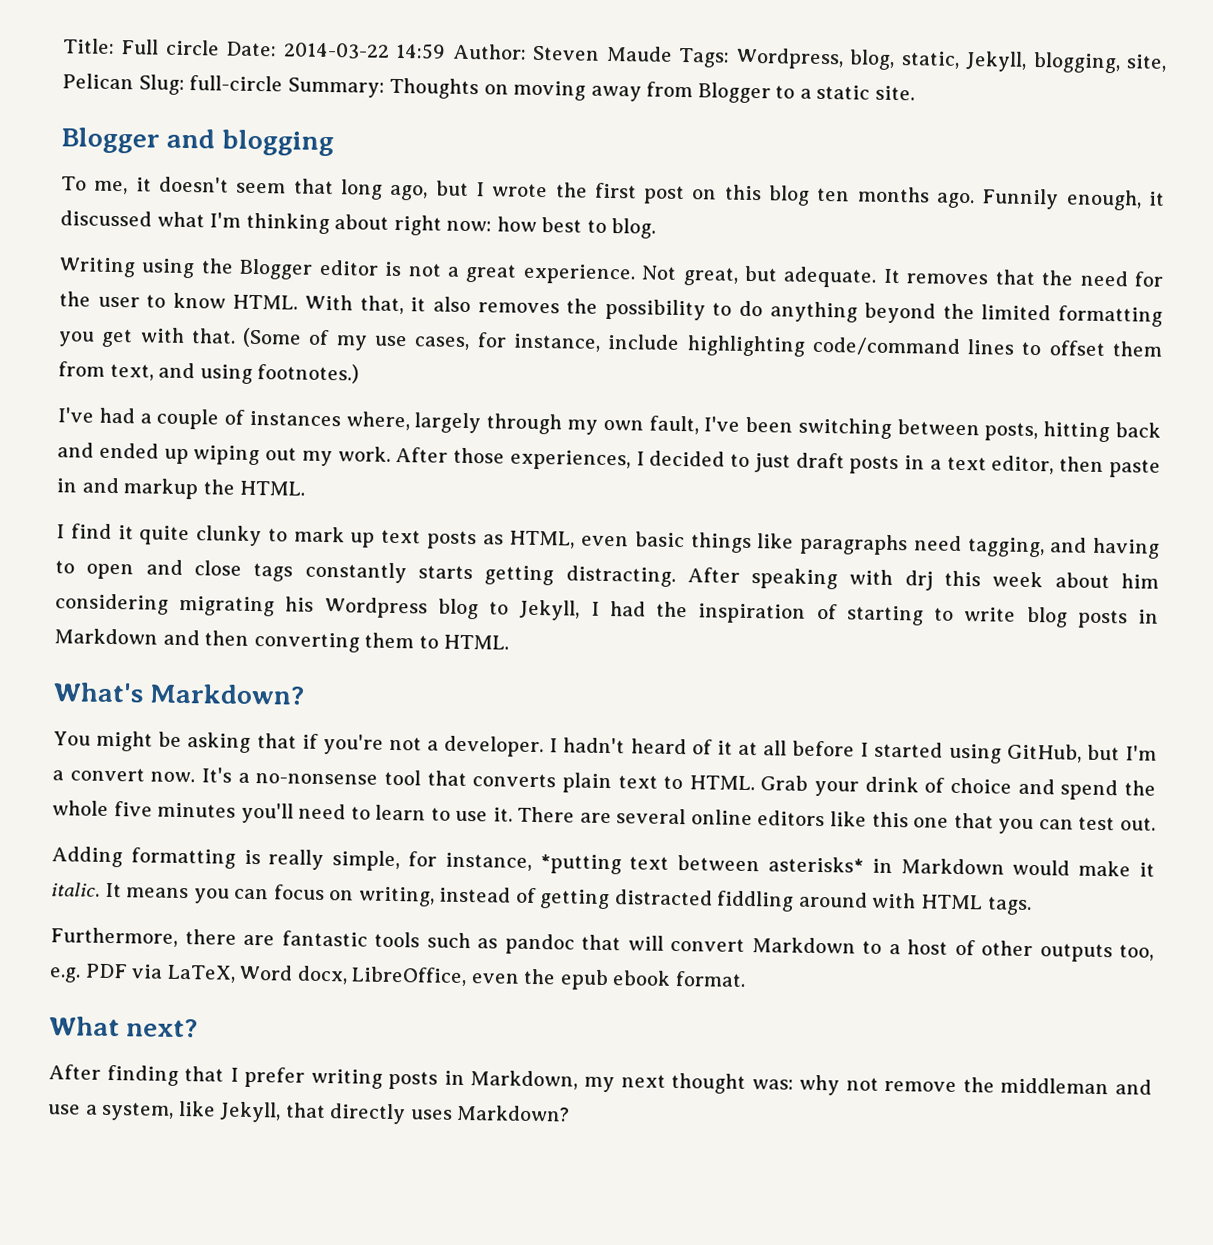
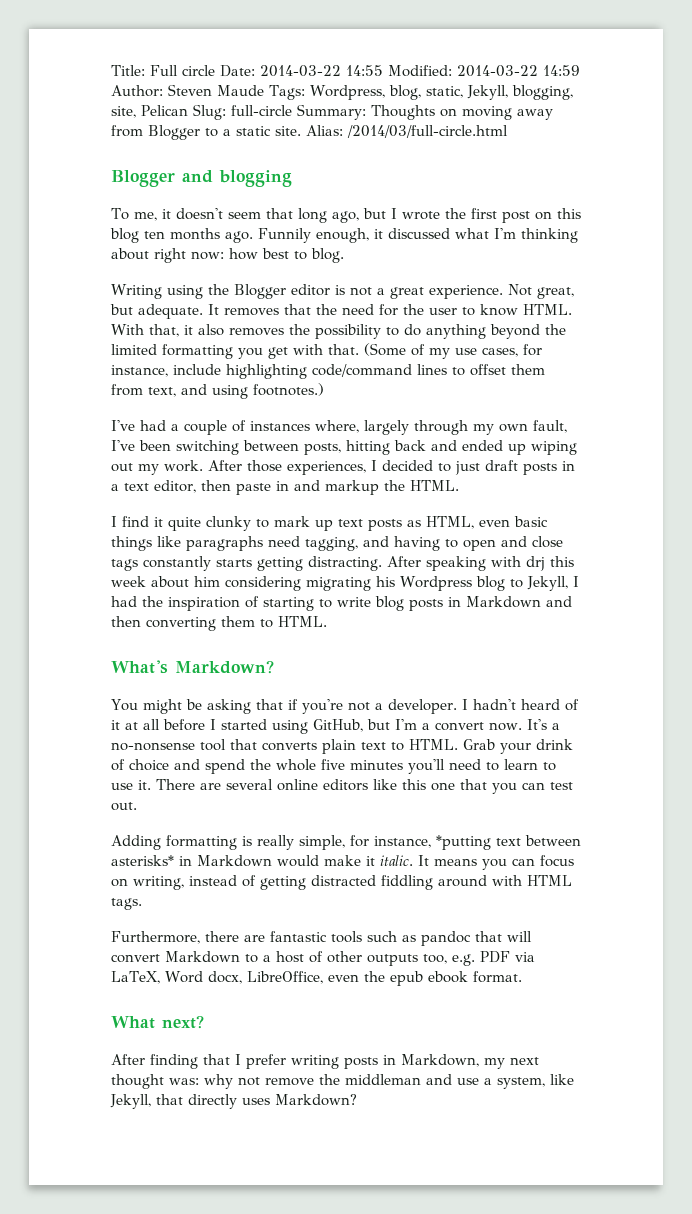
(390, 51) none -> [346,65,538,77] 14:55 Modified: 2014-03-22
(915, 93) none -> [306,125,508,138] Alias: /2014/03/full-circle.html

